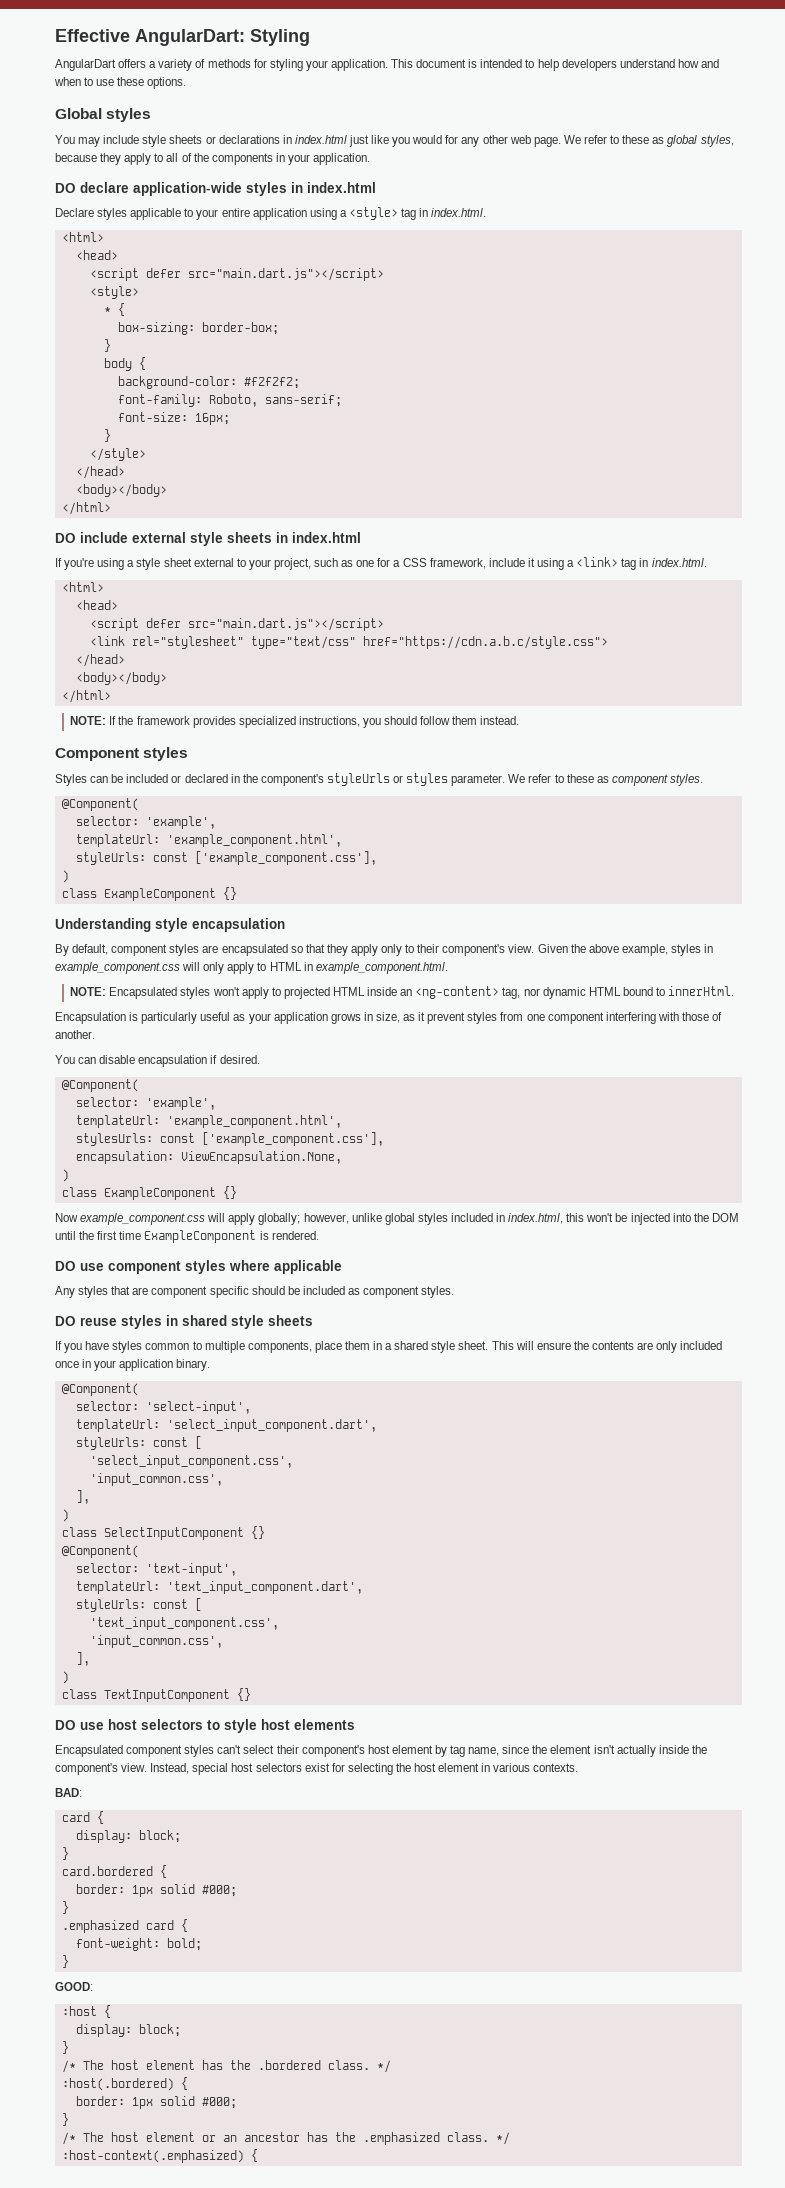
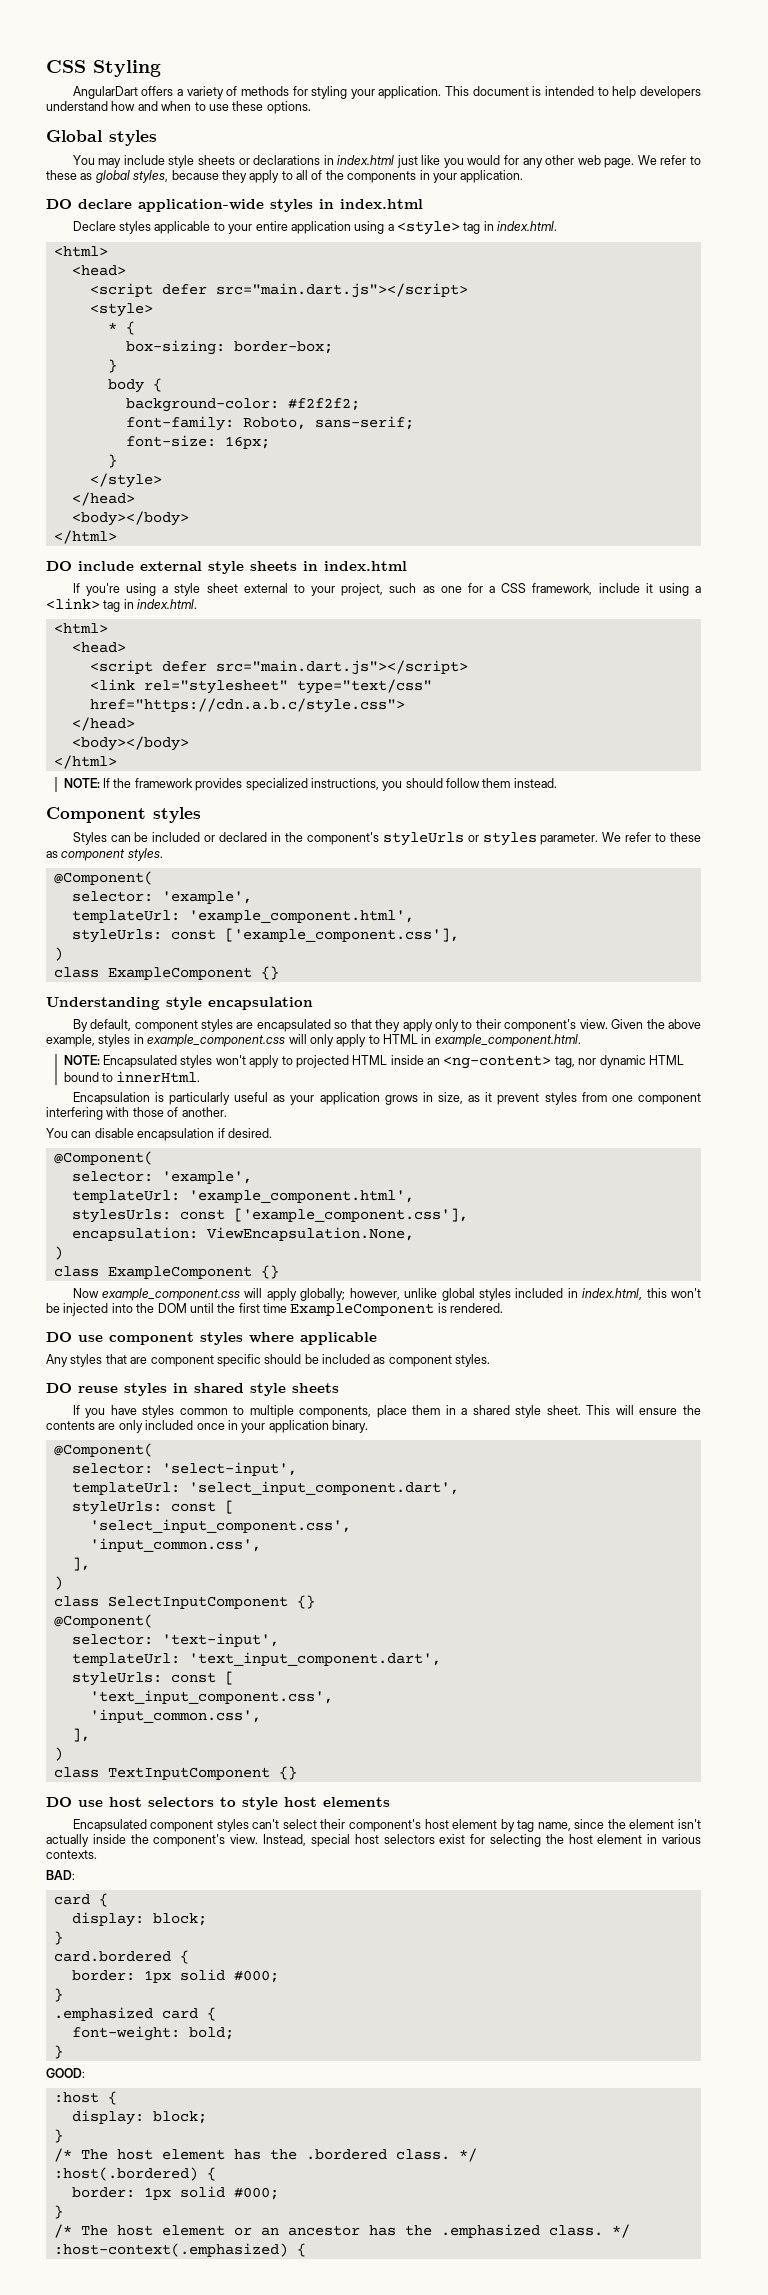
[55,29,245,46] Effective AngularDart: -> [46,60,86,73] CSS

